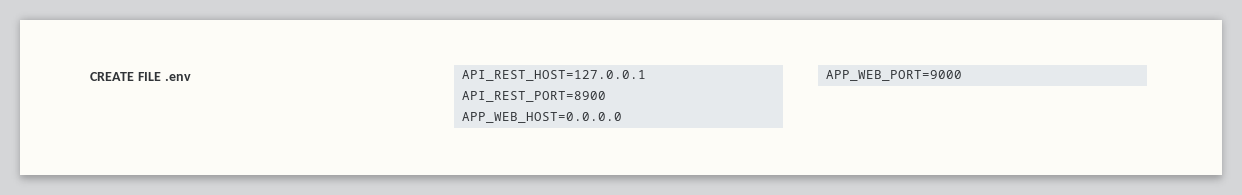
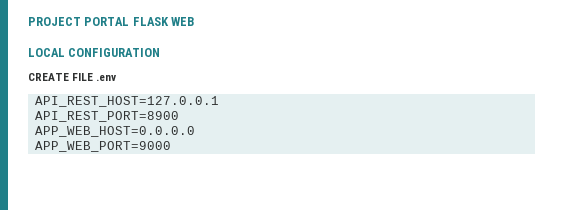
(90, 76) none -> [28,17,195,26] [28,48,161,57] PROJECT PORTAL FLASK WEB // LOCAL CONFIGURATION //

